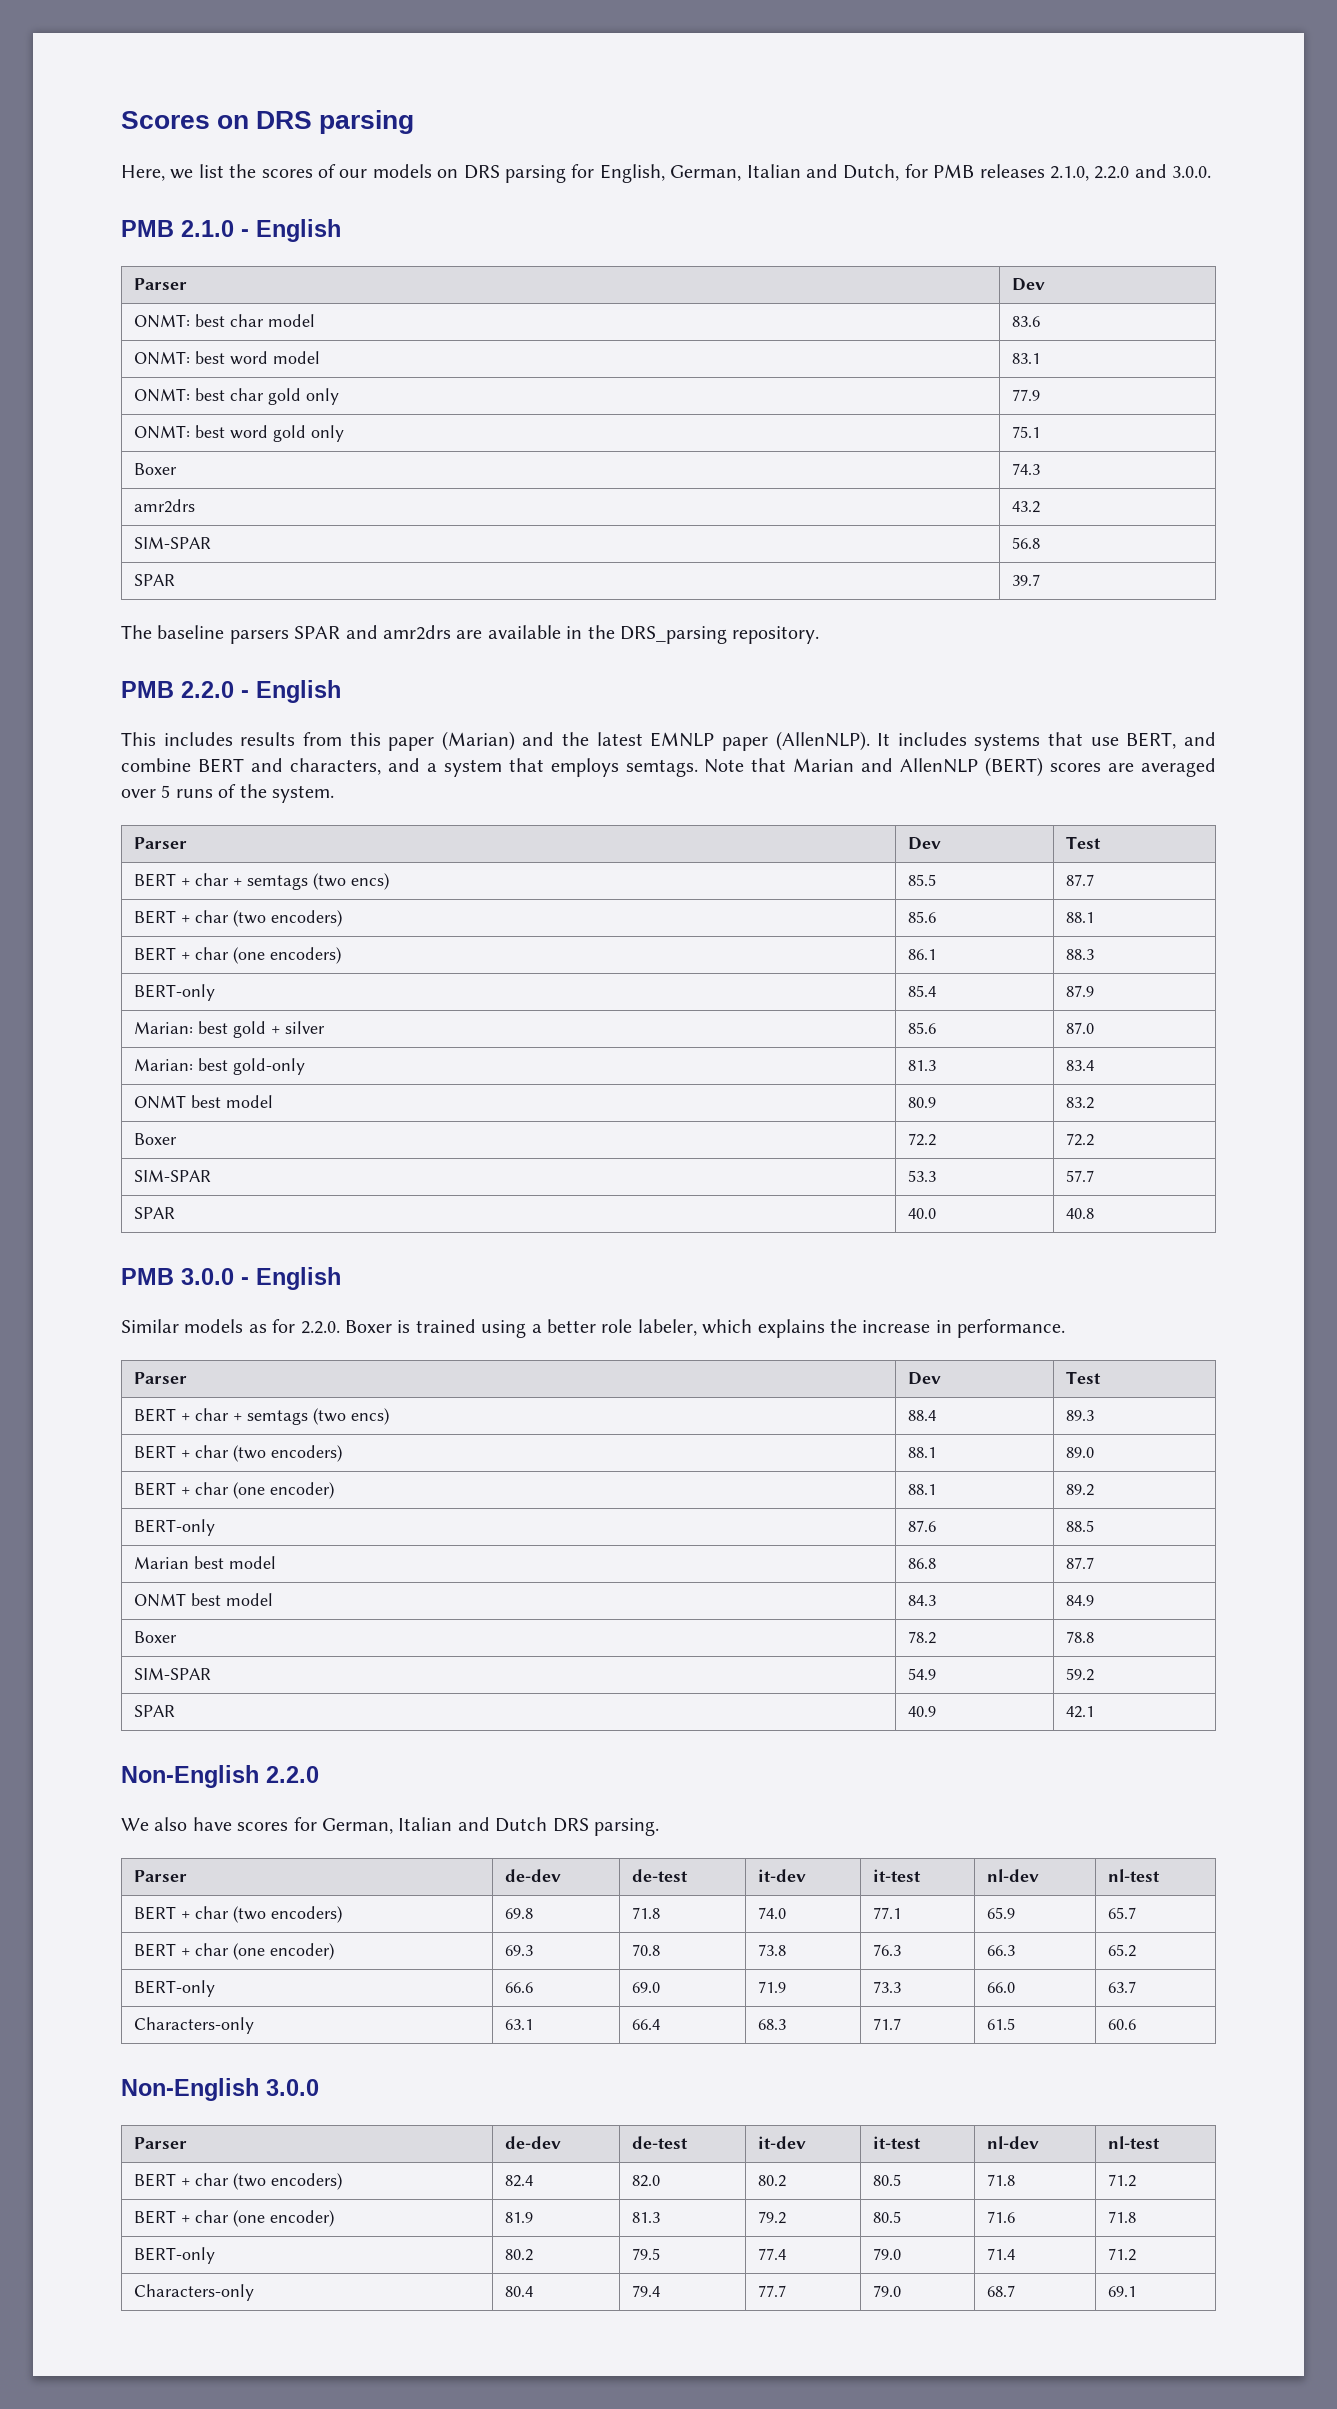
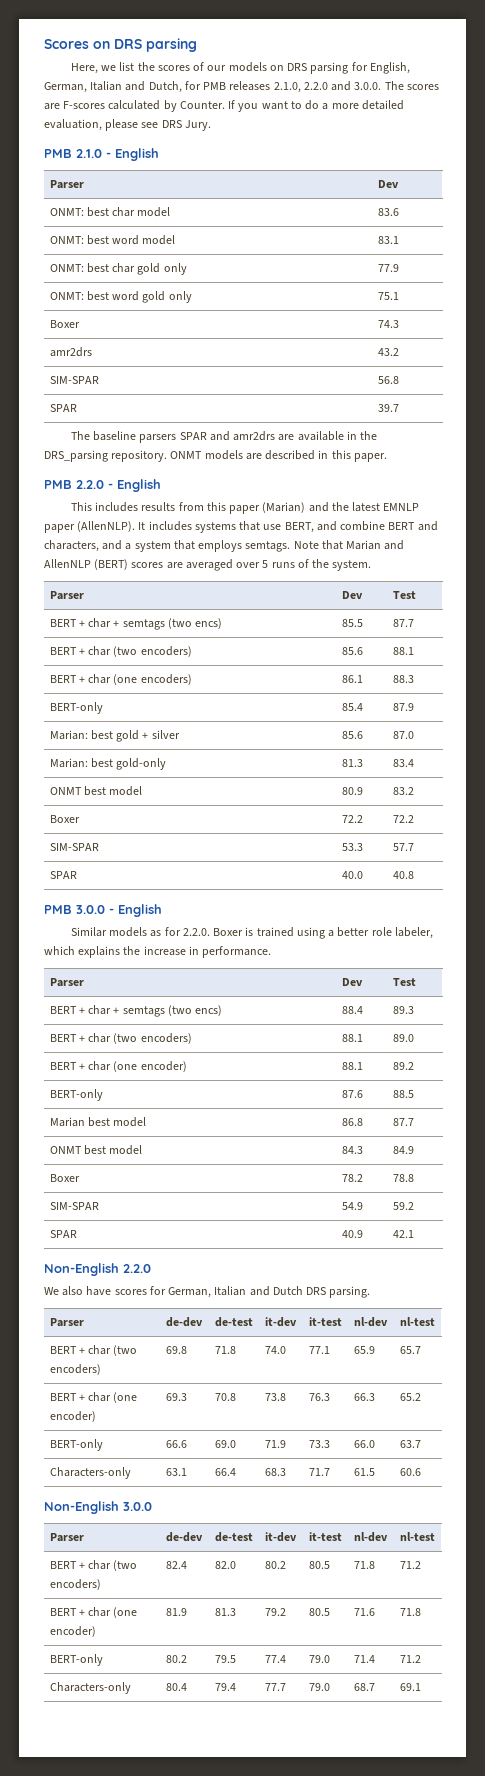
(1212, 172) none -> [384,81,439,90] [44,100,404,112] [44,119,211,131] The scores are F-scores calculated by Counter. If you want to do a more detailed evaluation, please see DRS Jury.
(820, 635) none -> [170,450,387,462] ONMT models are described in this paper.

